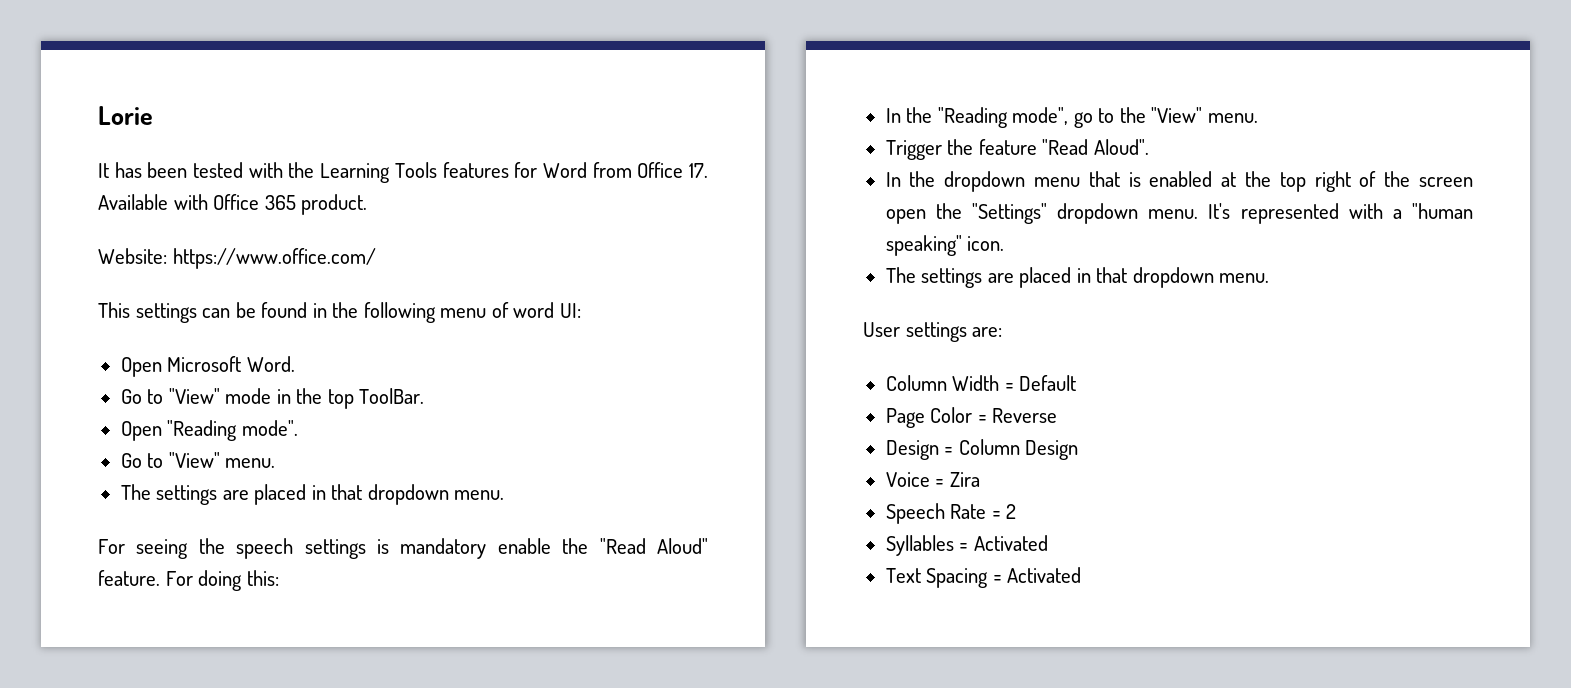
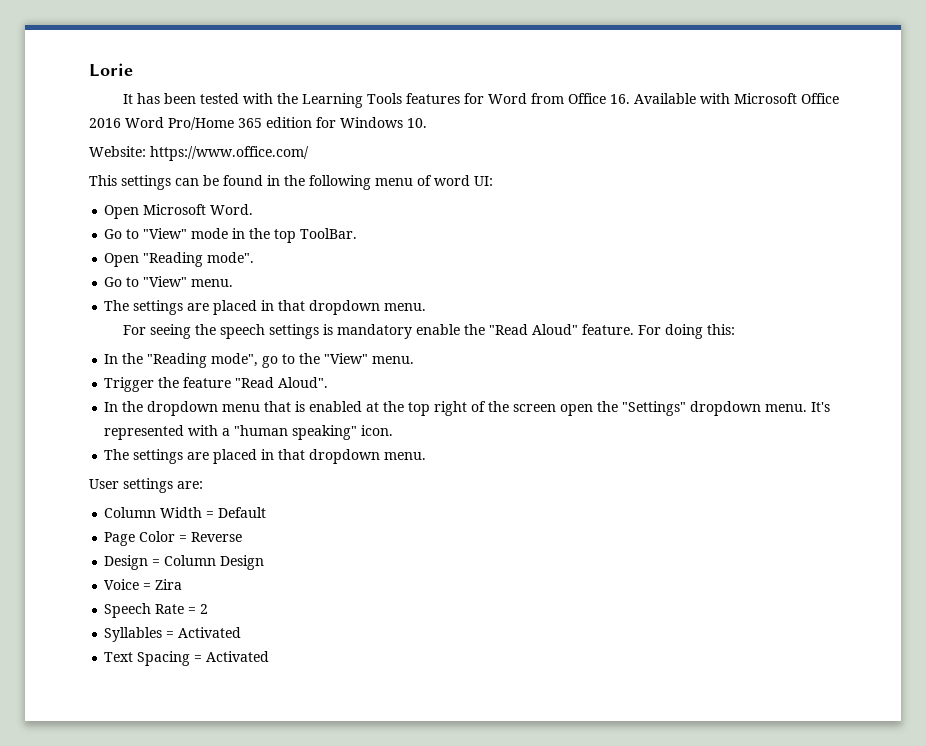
[689,163,709,178] 17. -> [610,94,631,104] 16.
[213,194,368,215] Office 365 product. -> [734,93,840,104] [89,117,427,130] Microsoft Office 2016 Word Pro/Home 365 edition for Windows 10.

